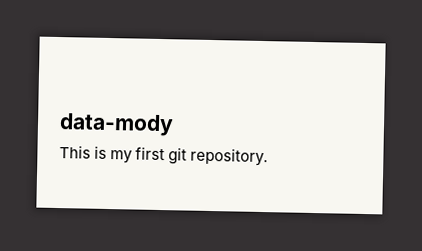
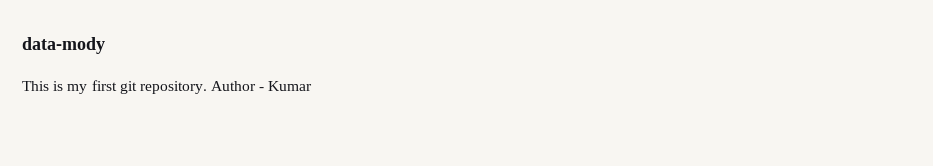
(269, 157) none -> [211,81,313,91] Author - Kumar

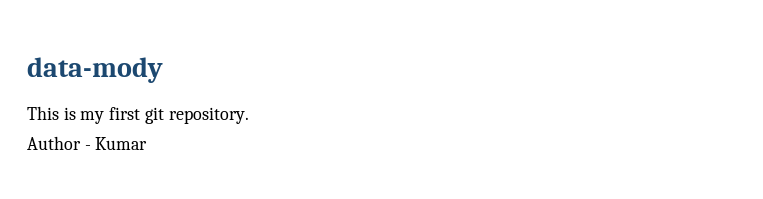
(207, 87) none -> (249, 115) //

